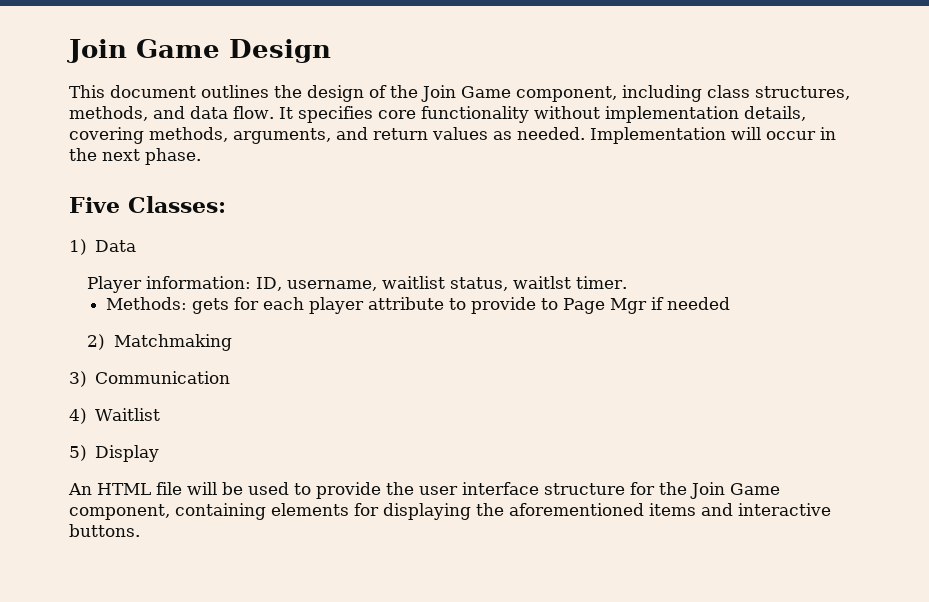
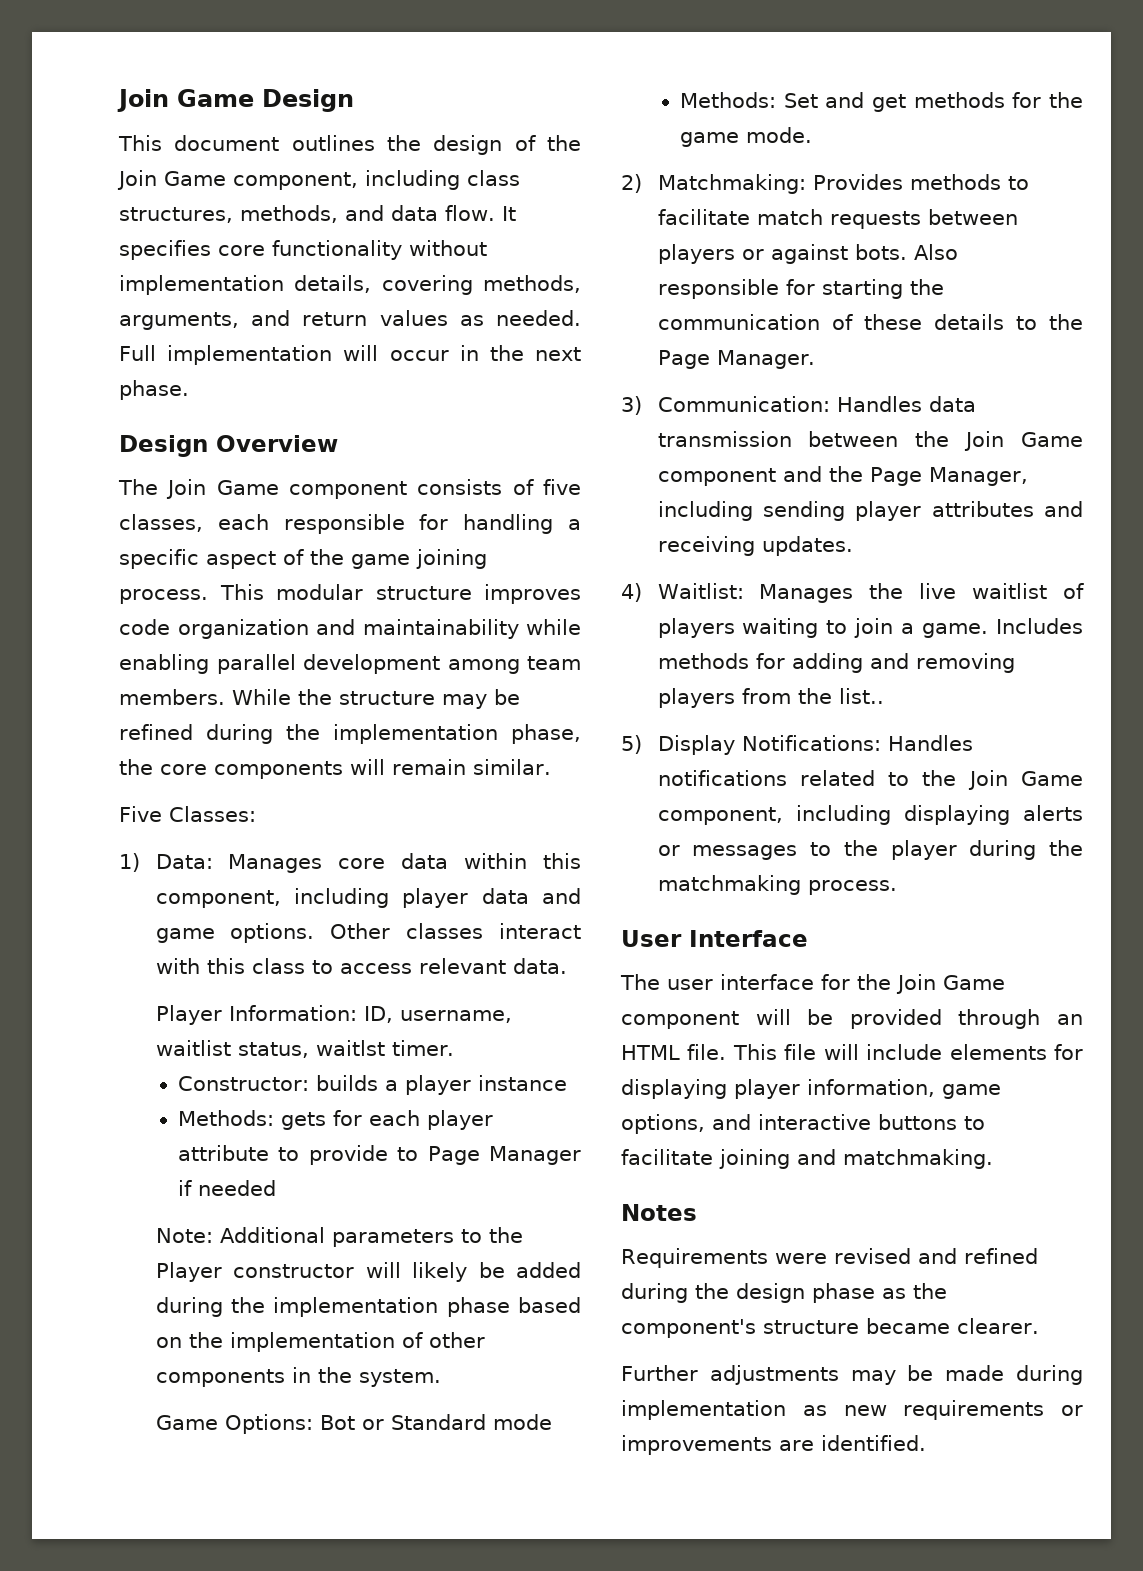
[590,127,726,144] Implementation -> [119,345,333,365] Full implementation
[69,196,226,213] [69,239,137,255] [87,276,252,293] Five Classes: // 1) Data // Player information: -> [119,435,338,457] [118,479,581,499] [119,514,581,534] [119,549,487,569] [119,584,581,604] [119,619,581,639] [119,654,581,674] [119,689,520,709] [119,724,581,744] [119,759,551,779] [119,806,256,822] [119,853,581,873] [155,888,581,908] [155,923,581,943] [155,958,567,974] [155,1005,357,1025] Design Overview // The Join Game component consists of five classes, each responsible for handling a specific aspect of the game joining process. This modular structure improves code organization and maintainability while enabling parallel development among team members. While the structure may be refined during the implementation phase, the core components will remain similar. // Five Classes: // 1) Data: Manages core data within this component, including player data and game options. Other classes interact with this class to access relevant data. // Player Information:
(628, 282) none -> [178,1075,568,1095] // Constructor: builds a player instance
[609,298,647,314] Mgr -> [489,1146,581,1165] Manager
[87,334,232,351] [69,371,231,387] [69,408,161,424] [69,445,160,462] [68,482,414,499] 2) Matchmaking // 3) Communication // 4) Waitlist // 5) Display // An HTML file will be used to provide the -> [155,1227,523,1247] [155,1262,581,1282] [155,1297,581,1317] [155,1332,485,1352] [155,1367,441,1387] [155,1414,552,1434] [680,92,1083,112] [680,127,813,147] [621,174,1029,194] [657,209,1018,229] [657,244,958,264] [657,279,944,299] [657,314,1083,330] [657,350,816,369] [621,396,976,415] [657,431,1083,451] [657,466,1028,486] [657,501,1083,521] [657,536,853,556] [621,583,1084,603] [657,618,1083,638] [657,653,1015,673] [657,688,884,708] [621,735,973,755] [657,770,1083,790] [657,805,1083,825] [657,840,1083,860] [657,875,897,895] [621,930,808,947] [620,974,660,990] Note: Additional parameters to the Player constructor will likely be added during the implementation phase based on the implementation of other components in the system. // Game Options: Bot or Standard mode // Methods: Set and get methods for the game mode. // 2) Matchmaking: Provides methods to facilitate match requests between players or against bots. Also responsible for starting the communication of these details to the Page Manager. // 3) Communication: Handles data transmission between the Join Game component and the Page Manager, including sending player attributes and receiving updates. // 4) Waitlist: Manages the live waitlist of players waiting to join a game. Includes methods for adding and removing players from the list.. // 5) Display Notifications: Handles notifications related to the Join Game component, including displaying alerts or messages to the player during the matchmaking process. // User Interface // The
[544,483,625,495] structure -> (814, 982) none
[69,503,831,520] [69,524,140,537] component, containing elements for displaying the aforementioned items and interactive buttons. -> [621,1009,1083,1029] [621,1044,1083,1060] [621,1079,1001,1099] [621,1114,985,1134] [621,1149,993,1169] [621,1204,697,1221] [621,1248,1038,1268] [621,1283,947,1303] [621,1318,1039,1338] [621,1365,1083,1385] [621,1400,1083,1420] [621,1435,926,1455] component will be provided through an HTML file. This file will include elements for displaying player information, game options, and interactive buttons to facilitate joining and matchmaking. // Notes // Requirements were revised and refined during the design phase as the component's structure became clearer. // Further adjustments may be made during implementation as new requirements or improvements are identified.

